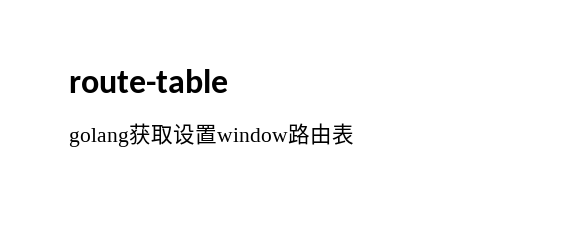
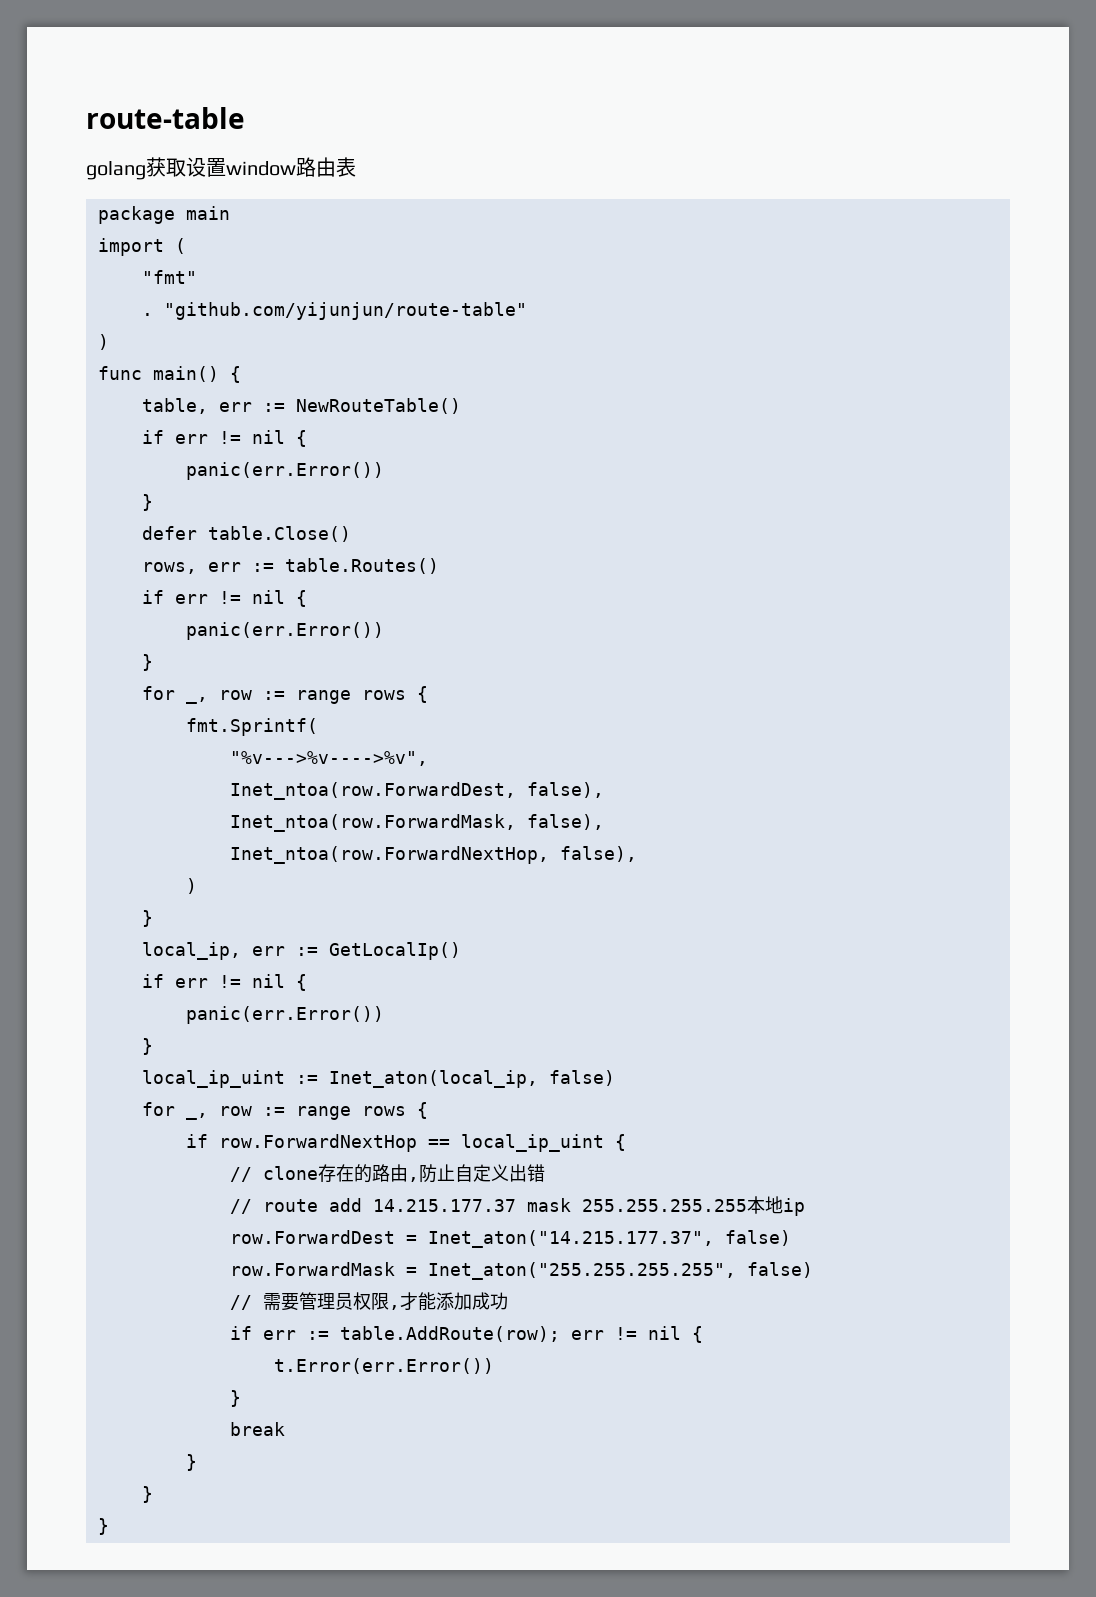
(354, 134) none -> [98,206,230,224] [98,238,186,256] [142,270,197,284] [142,302,527,320] [98,334,109,350] [98,366,241,383] [142,398,461,414] [142,430,307,447] [186,462,384,480] [142,494,153,511] [142,526,351,542] [142,558,439,574] [142,590,307,607] [186,622,384,640] [142,654,153,671] [142,686,428,704] [186,718,318,736] [230,751,428,766] [230,782,604,800] [230,814,604,832] [230,846,637,864] [186,878,197,894] [142,910,153,927] [142,942,461,960] [142,974,307,991] [186,1006,384,1024] [142,1038,153,1055] [142,1070,615,1088] [142,1102,428,1120] [186,1134,626,1152] [230,1164,545,1183] [230,1196,805,1216] [230,1230,791,1248] [230,1262,813,1280] [230,1292,508,1311] [230,1326,703,1343] [274,1358,494,1374] [230,1390,241,1407] [230,1422,285,1436] [186,1454,197,1471] [142,1486,153,1503] [98,1518,109,1535] // package main // import ( // "fmt" // . "github.com/yijunjun/route-table" // ) // func main() { // table, err := NewRouteTable() // if err != nil { // panic(err.Error()) // } // defer table.Close() // rows, err := table.Routes() // if err != nil { // panic(err.Error()) // } // for _, row := range rows { // fmt.Sprintf( // "%v--->%v---->%v", // Inet_ntoa(row.ForwardDest, false), // Inet_ntoa(row.ForwardMask, false), // Inet_ntoa(row.ForwardNextHop, false), // ) // } // local_ip, err := GetLocalIp() // if err != nil { // panic(err.Error()) // } // local_ip_uint := Inet_aton(local_ip, false) // for _, row := range rows { // if row.ForwardNextHop == local_ip_uint { // // clone存在的路由,防止自定义出错 // // route add 14.215.177.37 mask 255.255.255.255本地ip // row.ForwardDest = Inet_aton("14.215.177.37", false) // row.ForwardMask = Inet_aton("255.255.255.255", false) // // 需要管理员权限,才能添加成功 // if err := table.AddRoute(row); err != nil { // t.Error(err.Error()) // } // break // } // } // }

